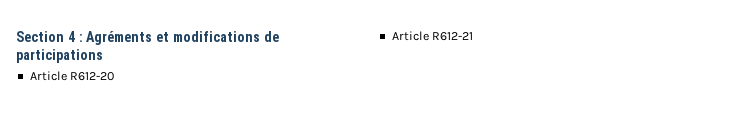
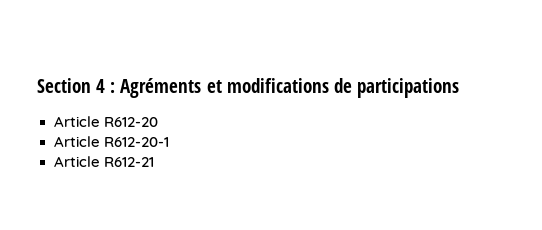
(115, 76) none -> [53,136,169,147] // Article R612-20-1

